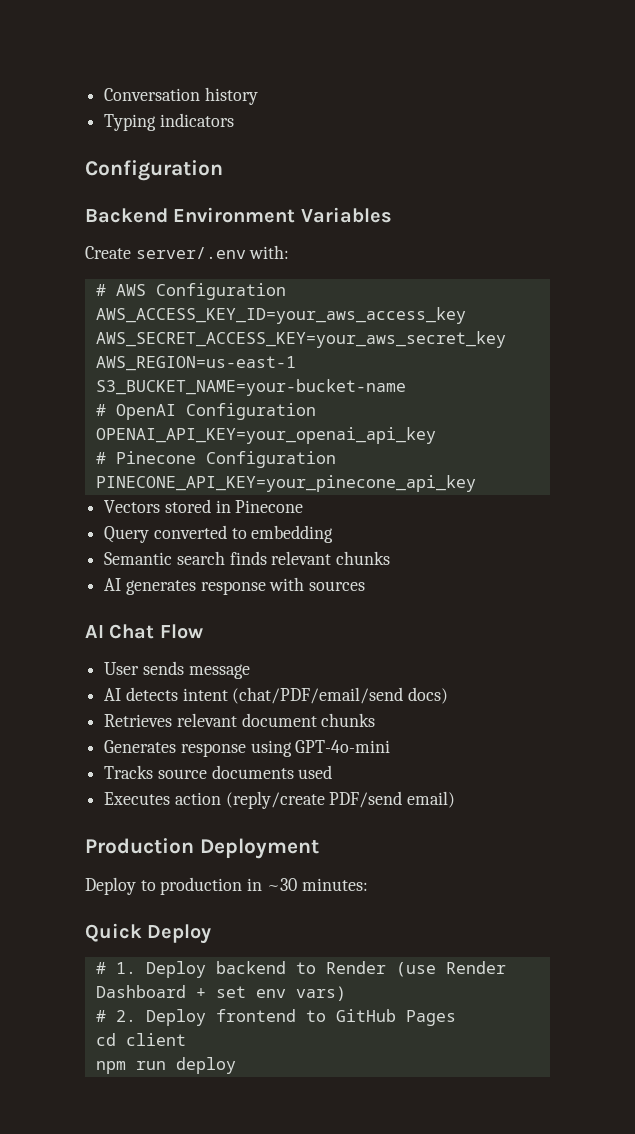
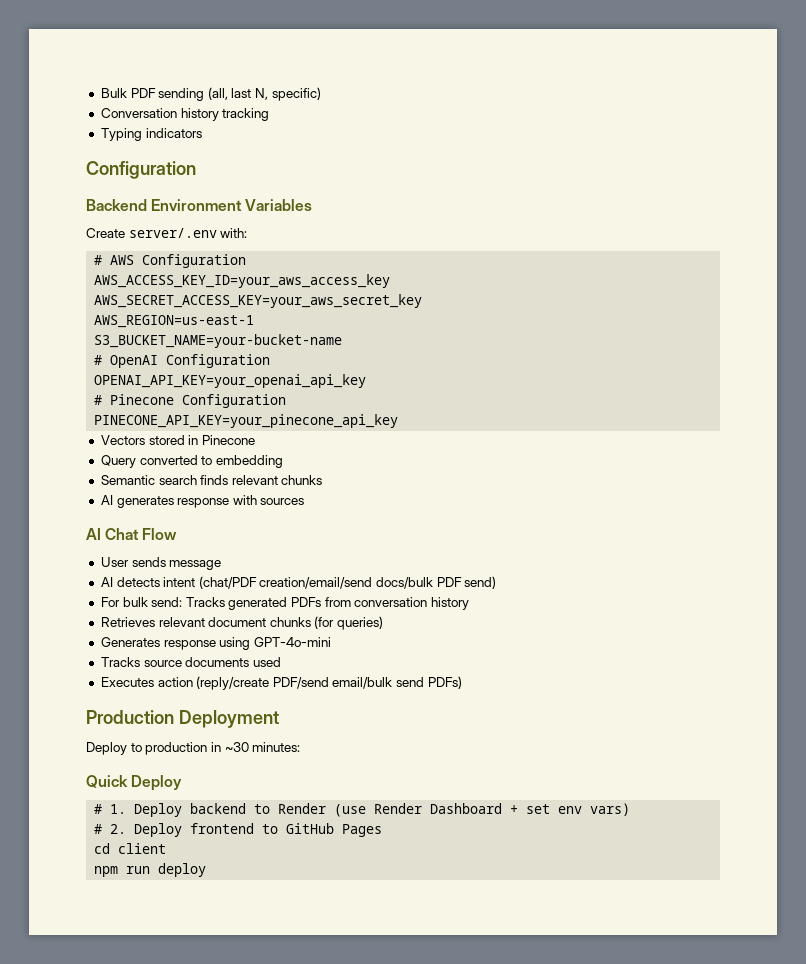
(104, 94) none -> [100,87,321,101] Bulk PDF sending (all, last N, specific) //
(258, 96) none -> [222,108,270,121] tracking
[232,687,449,704] (chat/PDF/email/send docs) -> [198,576,497,589] [100,597,470,610] (chat/PDF creation/email/send docs/bulk PDF send) // For bulk send: Tracks generated PDFs from conversation history
(376, 720) none -> [314,616,384,630] (for queries)
[407,791,456,808] email) -> [332,676,462,689] email/bulk send PDFs)

